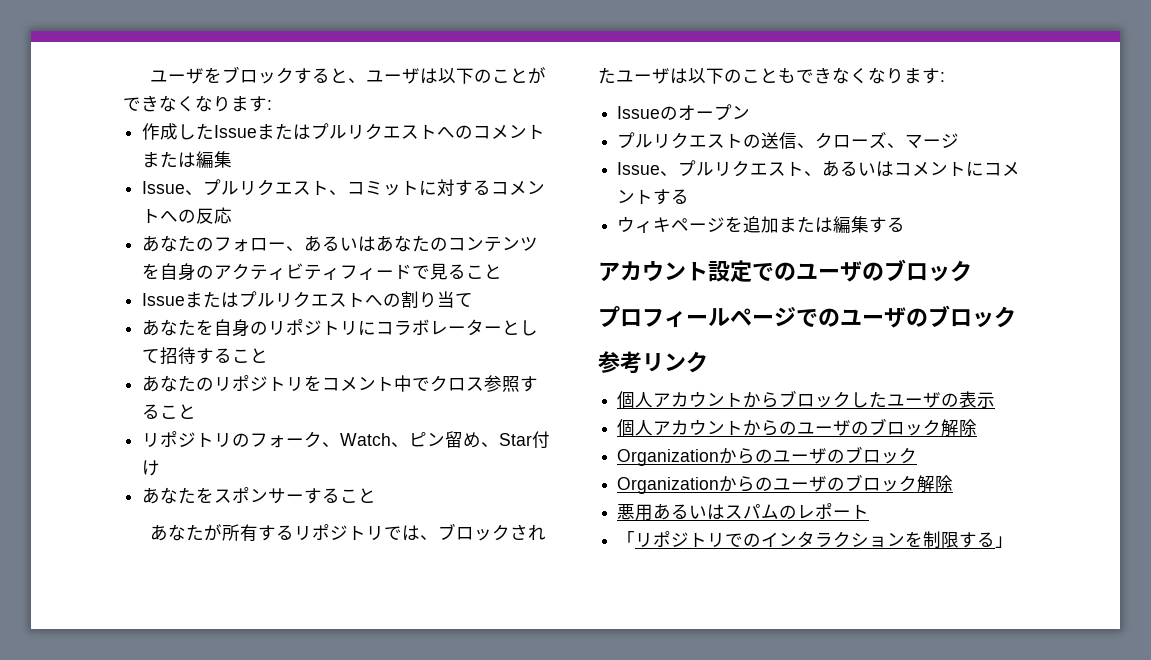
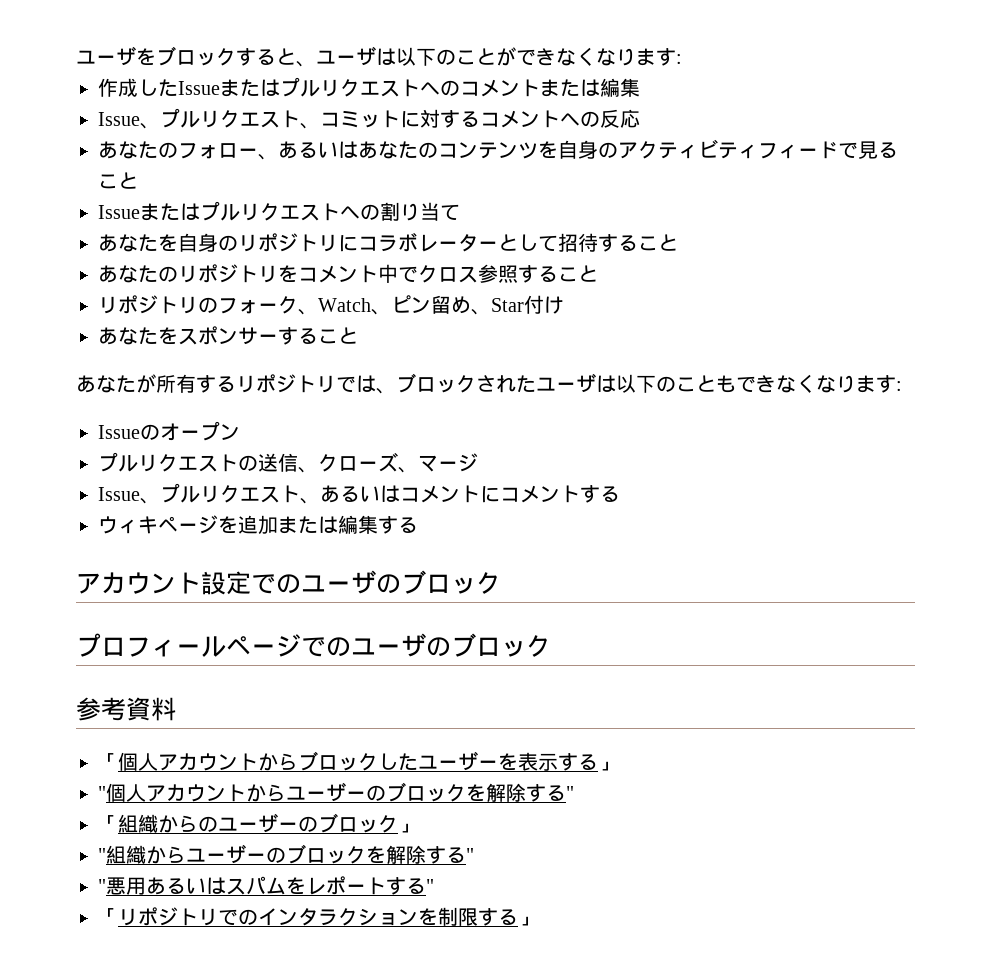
[642,351,708,373] リンク // -> [126,697,176,721] [98,753,118,769] 資料 // 「
[941,393,960,407] の -> [478,753,518,771] ーを
[617,418,978,437] [617,446,918,466] [617,474,954,494] // 個人アカウントからのユーザのブロック解除 // Organizationからのユーザのブロック // Organizationからのユーザのブロック解除 // -> [558,753,618,771] [98,782,574,802] [98,813,418,833] [98,844,474,864] [98,879,106,893] する」 // "個人アカウントからユーザーのブロックを解除する" // 「組織からのユーザーのブロック」 // "組織からユーザーのブロックを解除する" // "
[779,505,798,519] の -> [286,877,306,895] を
(870, 511) none -> [386,877,434,895] する"

